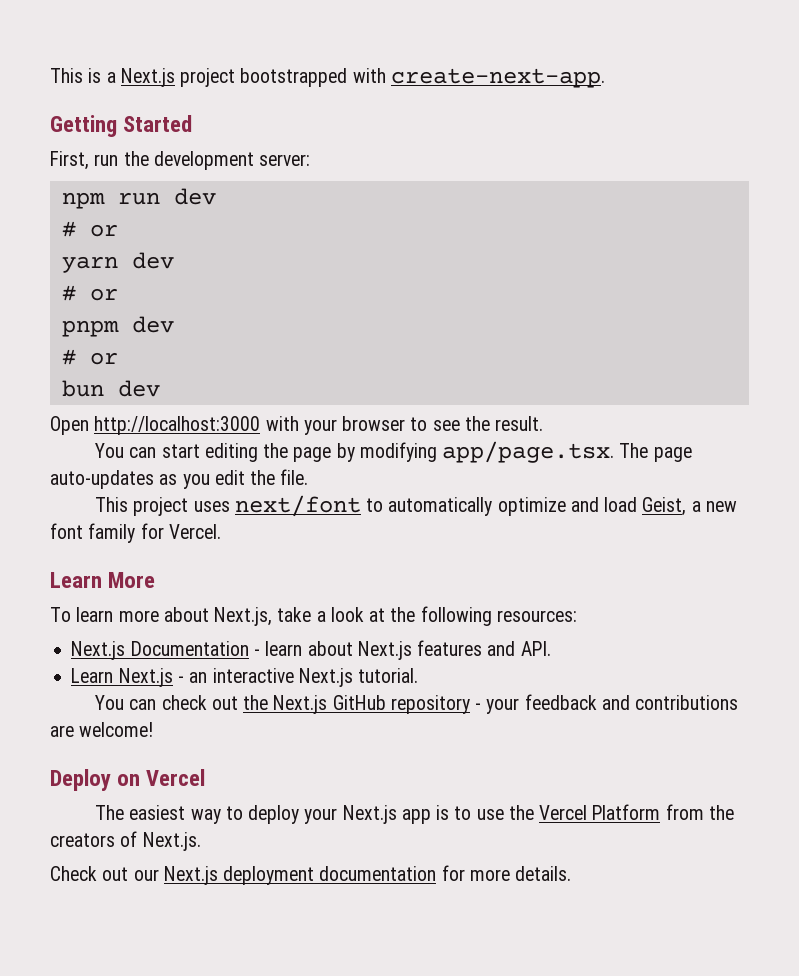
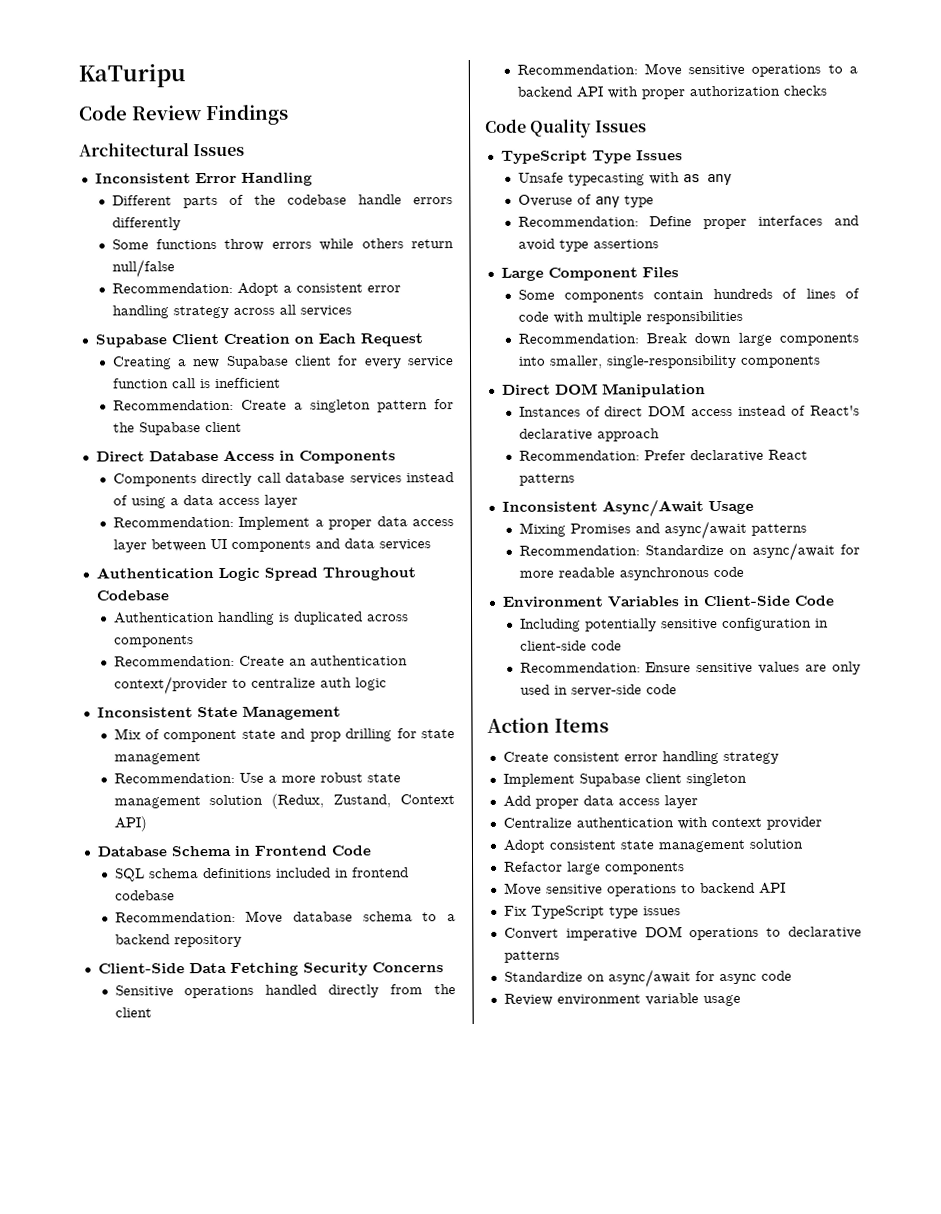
[50,68,605,88] [50,115,193,137] [50,151,311,170] [61,188,216,209] [61,221,118,237] [61,252,174,273] [61,285,118,301] [61,316,174,337] [61,349,118,365] [61,380,160,397] [50,416,544,435] [94,441,692,463] [50,469,309,489] [94,495,737,517] [50,523,221,543] [50,572,156,588] [50,606,577,626] [71,640,551,660] [71,668,419,687] [94,694,739,714] [50,722,154,737] [50,769,206,791] [94,804,734,824] [50,831,201,851] [50,865,572,885] This is a Next.js project bootstrapped with create-next-app. // Getting Started // First, run the development server: // npm run dev // # or // yarn dev // # or // pnpm dev // # or // bun dev // Open http://localhost:3000 with your browser to see the result. // You can start editing the page by modifying app/page.tsx. The page auto-updates as you edit the file. // This project uses next/font to automatically optimize and load Geist, a new font family for Vercel. // Learn More // To learn more about Next.js, take a look at the following resources: // Next.js Documentation - learn about Next.js features and API. // Learn Next.js - an interactive Next.js tutorial. // You can check out the Next.js GitHub repository - your feedback and contributions are welcome! // Deploy on Vercel // The easiest way to deploy your Next.js app is to use the Vercel Platform from the creators of Next.js. // Check out our Next.js deployment documentation for more details. -> [78,63,186,88] [78,104,289,126] [79,142,246,157] [94,172,313,186] [111,194,453,209] [111,217,181,231] [111,238,454,251] [111,259,175,278] [111,282,401,296] [111,304,352,319] [94,333,423,348] [111,355,455,370] [112,377,281,389] [112,399,454,413] [112,421,242,436] [95,449,396,464] [112,472,455,487] [112,494,298,509] [112,516,455,530] [112,538,431,553] [95,567,416,582] [95,590,169,601] [113,611,409,626] [113,635,194,648] [113,655,408,667] [113,675,387,695] [96,705,341,720] [113,728,456,743] [113,752,201,765] [113,772,401,784] [113,793,455,809] [113,816,147,832] [96,845,371,857] [114,867,409,882] [114,890,175,901] [114,910,456,924] [114,934,242,948] [97,962,444,976] [114,984,456,999] [114,1007,152,1018] [516,63,859,77] [516,85,827,100] [485,118,647,138] [500,150,683,164] [517,172,732,186] [517,194,654,208] [517,215,860,230] [517,238,659,252] [500,267,679,281] [517,288,860,303] [517,310,743,325] [517,332,859,346] [517,354,821,369] [501,383,706,398] [518,405,860,417] [518,428,660,442] [518,449,808,463] [518,473,575,486] [501,499,754,517] [518,520,807,540] [518,542,861,561] [518,566,744,581] [501,595,834,608] [519,617,829,632] [519,640,622,651] [519,661,861,675] [519,684,677,697] [487,717,609,733] [502,751,779,765] [502,772,747,787] [502,795,698,809] [502,816,822,830] [502,838,803,853] [503,861,685,875] [503,882,786,897] [503,905,681,919] [503,926,862,941] [503,950,560,963] [503,969,792,988] [503,993,741,1007] KaTuripu // Code Review Findings // Architectural Issues // Inconsistent Error Handling // Different parts of the codebase handle errors differently // Some functions throw errors while others return null/false // Recommendation: Adopt a consistent error handling strategy across all services // Supabase Client Creation on Each Request // Creating a new Supabase client for every service function call is inefficient // Recommendation: Create a singleton pattern for the Supabase client // Direct Database Access in Components // Components directly call database services instead of using a data access layer // Recommendation: Implement a proper data access layer between UI components and data services // Authentication Logic Spread Throughout Codebase // Authentication handling is duplicated across components // Recommendation: Create an authentication context/provider to centralize auth logic // Inconsistent State Management // Mix of component state and prop drilling for state management // Recommendation: Use a more robust state management solution (Redux, Zustand, Context API) // Database Schema in Frontend Code // SQL schema definitions included in frontend codebase // Recommendation: Move database schema to a backend repository // Client-Side Data Fetching Security Concerns // Sensitive operations handled directly from the client // Recommendation: Move sensitive operations to a backend API with proper authorization checks // Code Quality Issues // TypeScript Type Issues // Unsafe typecasting with as any // Overuse of any type // Recommendation: Define proper interfaces and avoid type assertions // Large Component Files // Some components contain hundreds of lines of code with multiple responsibilities // Recommendation: Break down large components into smaller, single-responsibility components // Direct DOM Manipulation // Instances of direct DOM access instead of React's declarative approach // Recommendation: Prefer declarative React patterns // Inconsistent Async/Await Usage // Mixing Promises and async/await patterns // Recommendation: Standardize on async/await for more readable asynchronous code // Environment Variables in Client-Side Code // Including potentially sensitive configuration in client-side code // Recommendation: Ensure sensitive values are only used in server-side code // Action Items // Create consistent error handling strategy // Implement Supabase client singleton // Add proper data access layer // Centralize authentication with context provider // Adopt consistent state management solution // Refactor large components // Move sensitive operations to backend API // Fix TypeScript type issues // Convert imperative DOM operations to declarative patterns // Standardize on async/await for async code // Review environment variable usage

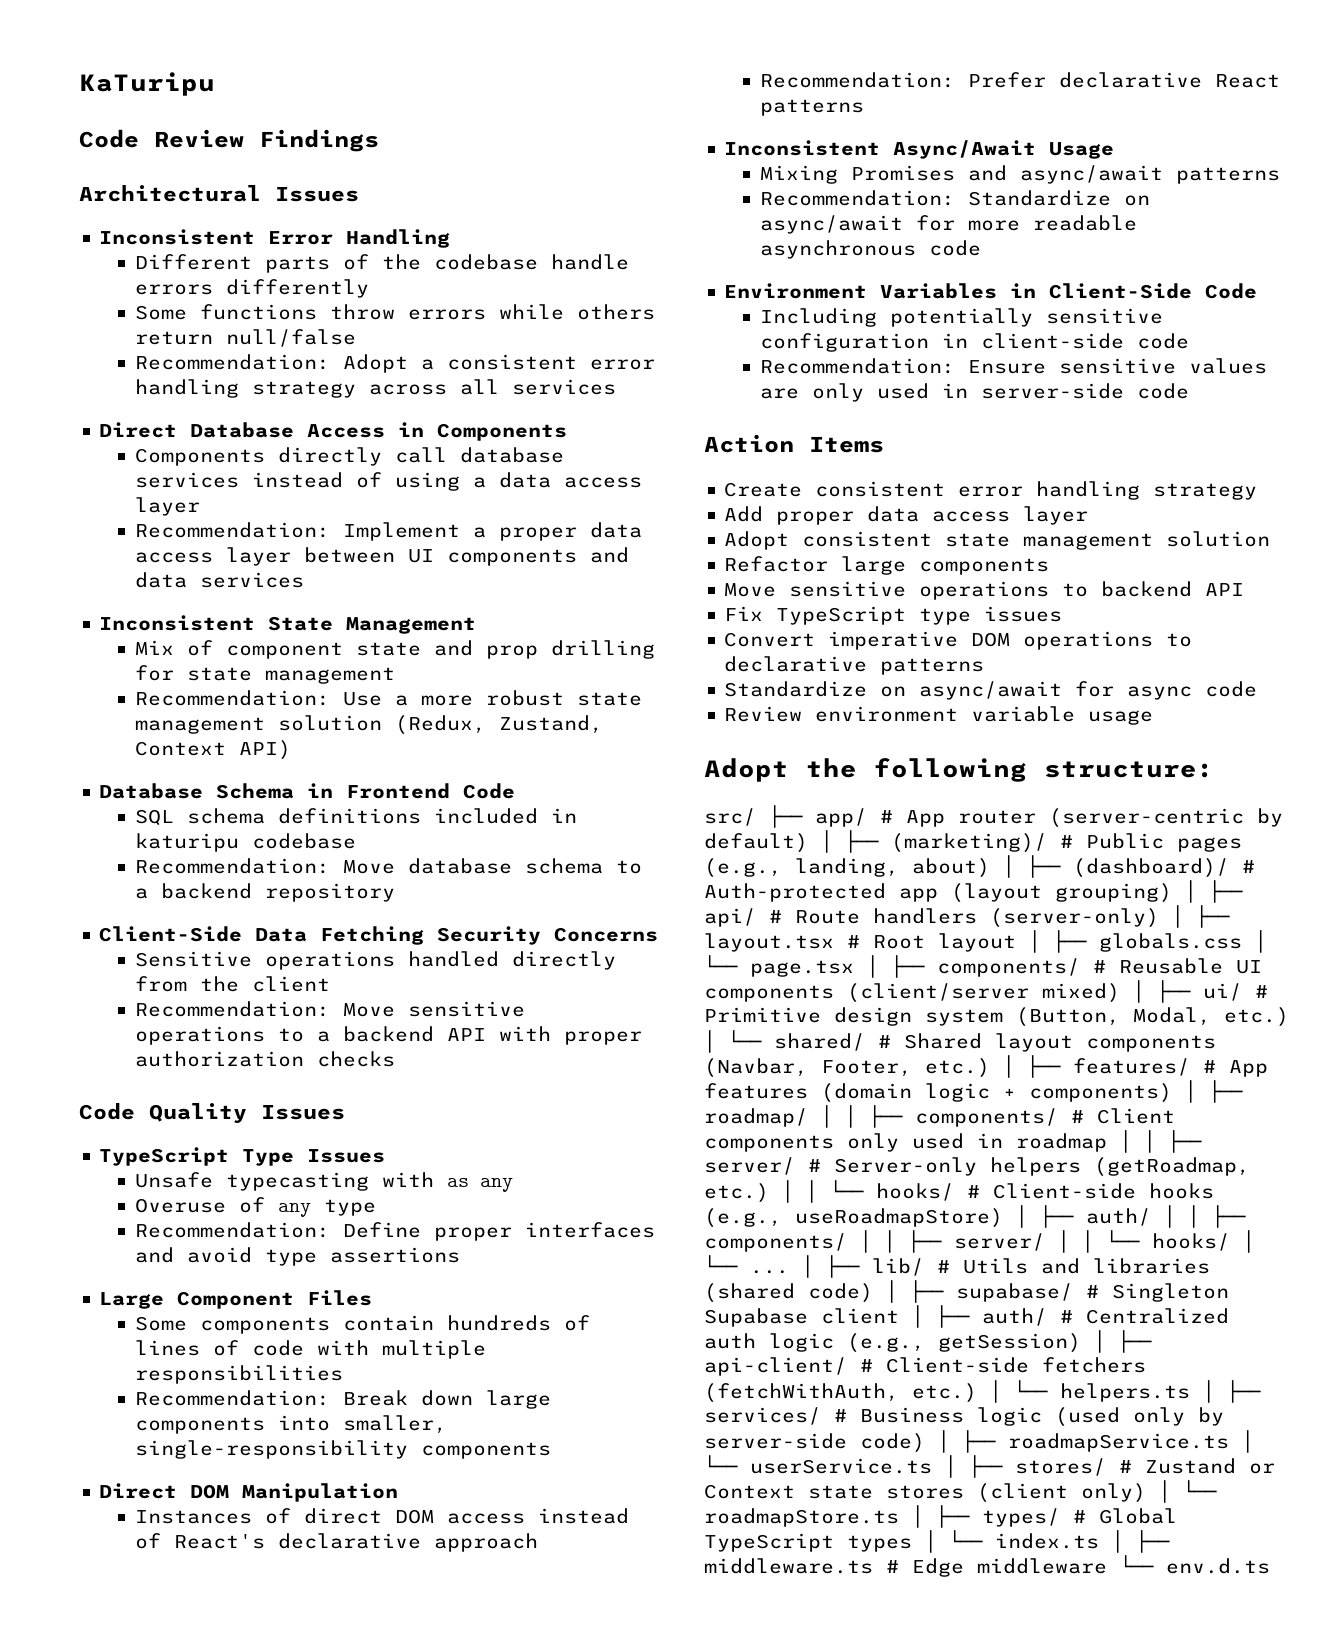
[94,333,423,348] [111,355,455,370] [112,377,281,389] [112,399,454,413] [112,421,242,436] // Supabase Client Creation on Each Request // Creating a new Supabase client for every service function call is inefficient // Recommendation: Create a singleton pattern for the Supabase client -> (616, 387) none
[95,567,416,582] [95,590,169,601] [113,611,409,626] [113,635,194,648] [113,655,408,667] [113,675,387,695] // Authentication Logic Spread Throughout Codebase // Authentication handling is duplicated across components // Recommendation: Create an authentication context/provider to centralize auth logic -> (304, 580) none
[351,867,409,878] frontend -> [134,833,239,852] katuripu
[502,772,747,787] // Implement Supabase client singleton -> (1258, 491) none
[502,816,822,830] // Centralize authentication with context provider -> (1089, 515) none
(741, 1000) none -> [704,758,1214,782] [704,805,1283,828] [704,830,1242,853] [704,855,1255,878] [704,880,1243,903] [704,905,1230,928] [704,930,1266,953] [704,955,1262,978] [704,980,1268,1003] [704,1007,1289,1027] [704,1030,1216,1053] [704,1055,1268,1078] [704,1080,1243,1103] [704,1105,1175,1128] [704,1130,1202,1153] [704,1157,1250,1177] [704,1180,1214,1203] [704,1205,1246,1228] [704,1230,1254,1253] [704,1255,1210,1278] [704,1280,1229,1303] [704,1305,1229,1328] [704,1330,1152,1353] [704,1357,1146,1376] [704,1380,1261,1403] [704,1407,1224,1427] [704,1430,1253,1453] [704,1455,1275,1478] [704,1480,1217,1503] [704,1505,1177,1528] [704,1530,1170,1553] [704,1555,1270,1577] // Adopt the following structure: // src/ ├── app/ # App router (server-centric by default) │ ├── (marketing)/ # Public pages (e.g., landing, about) │ ├── (dashboard)/ # Auth-protected app (layout grouping) │ ├── api/ # Route handlers (server-only) │ ├── layout.tsx # Root layout │ ├── globals.css │ └── page.tsx │ ├── components/ # Reusable UI components (client/server mixed) │ ├── ui/ # Primitive design system (Button, Modal, etc.) │ └── shared/ # Shared layout components (Navbar, Footer, etc.) │ ├── features/ # App features (domain logic + components) │ ├── roadmap/ │ │ ├── components/ # Client components only used in roadmap │ │ ├── server/ # Server-only helpers (getRoadmap, etc.) │ │ └── hooks/ # Client-side hooks (e.g., useRoadmapStore) │ ├── auth/ │ │ ├── components/ │ │ ├── server/ │ │ └── hooks/ │ └── ... │ ├── lib/ # Utils and libraries (shared code) │ ├── supabase/ # Singleton Supabase client │ ├── auth/ # Centralized auth logic (e.g., getSession) │ ├── api-client/ # Client-side fetchers (fetchWithAuth, etc.) │ └── helpers.ts │ ├── services/ # Business logic (used only by server-side code) │ ├── roadmapService.ts │ └── userService.ts │ ├── stores/ # Zustand or Context state stores (client only) │ └── roadmapStore.ts │ ├── types/ # Global TypeScript types │ └── index.ts │ ├── middleware.ts # Edge middleware └── env.d.ts

